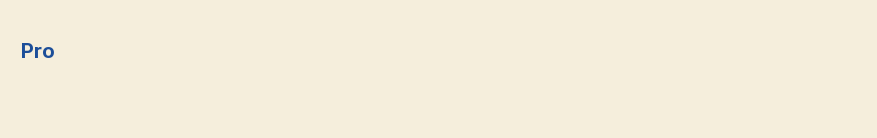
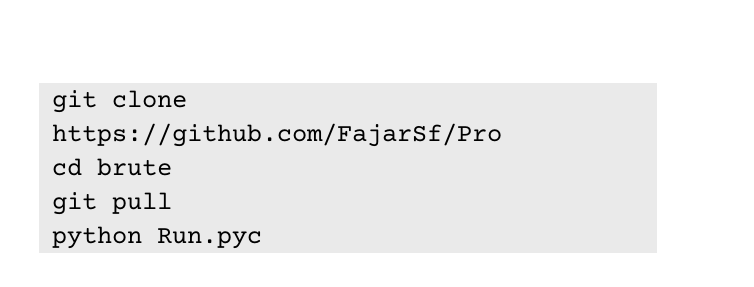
[21,43,55,58] Pro -> [51,90,187,113] [51,123,502,147] [51,158,172,176] [51,192,172,215] [51,226,262,249] git clone https://github.com/FajarSf/Pro // cd brute // git pull // python Run.pyc

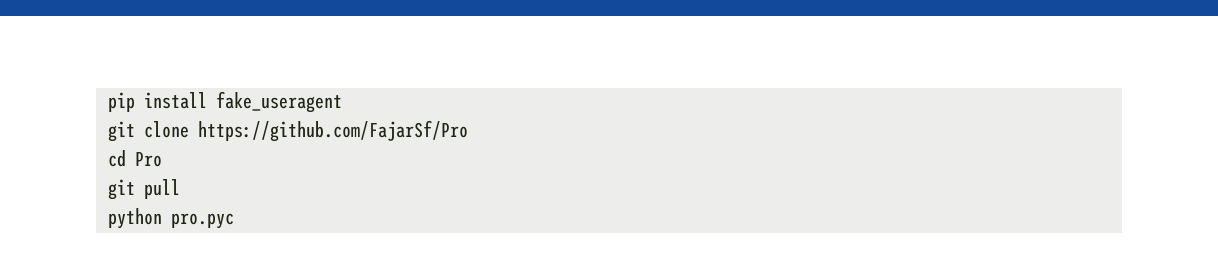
(51, 101) none -> [108,91,343,113] pip install fake_useragent //
[96,158,172,176] brute -> [135,152,163,167] Pro
[156,228,262,249] Run.pyc -> [171,213,235,229] pro.pyc

